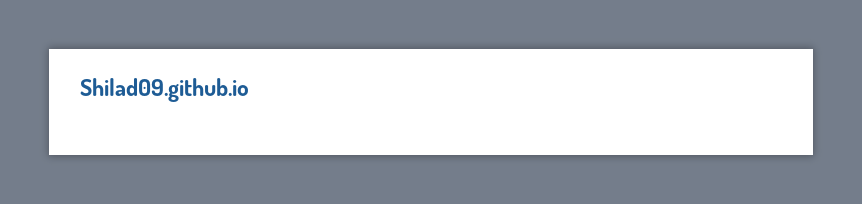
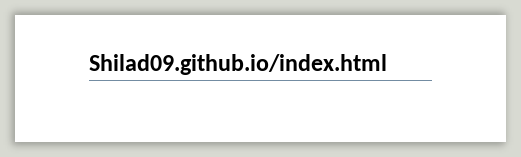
[80,78,249,102] Shilad09.github.io -> [89,54,387,75] Shilad09.github.io/index.html

